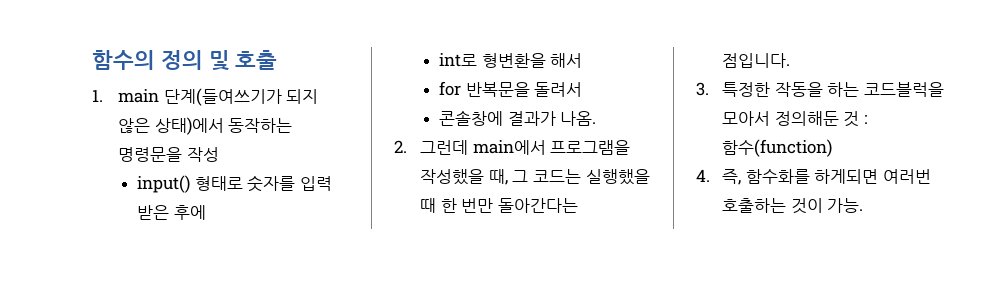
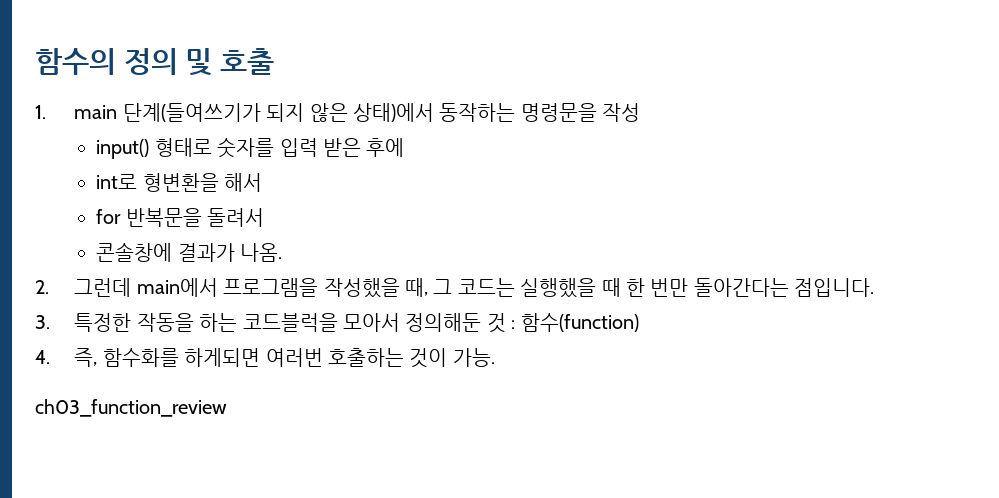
(864, 205) none -> [35,399,227,417] // ch03_function_review

